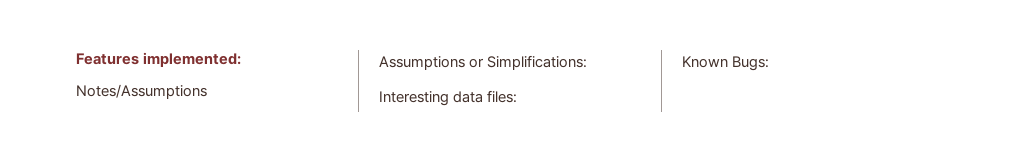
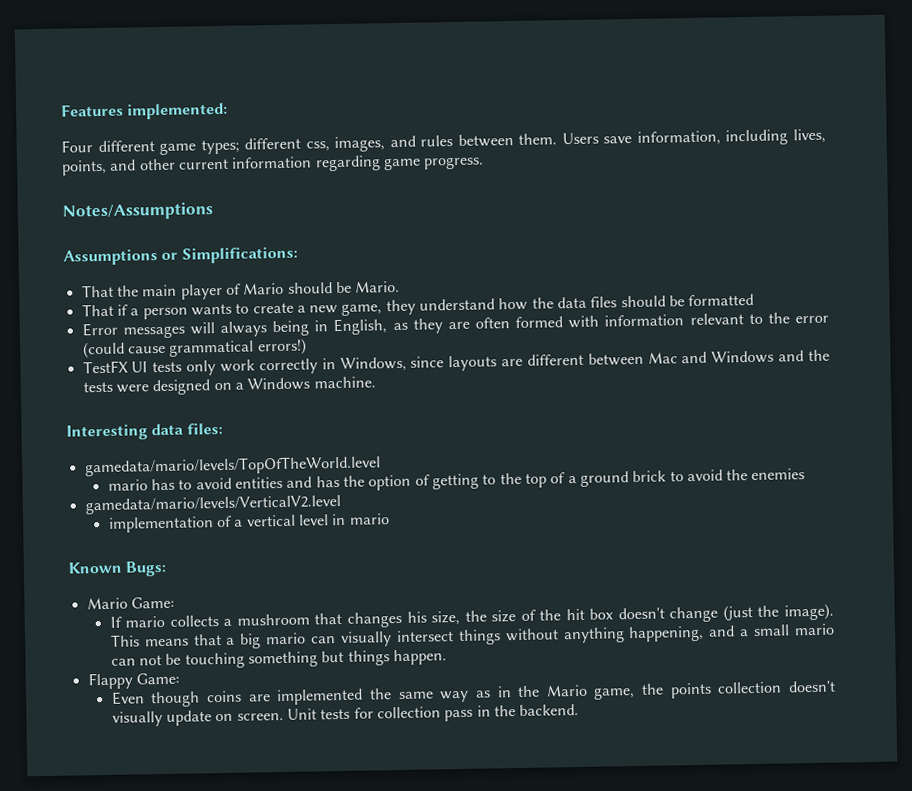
[76,84,207,99] [379,55,588,70] [379,90,518,106] [682,56,770,71] Notes/Assumptions // Assumptions or Simplifications: // Interesting data files: // Known Bugs: -> [61,128,826,155] [61,155,485,176] [62,202,213,221] [63,246,298,266] [81,280,401,300] [81,293,755,320] [81,312,829,339] [82,338,307,359] [82,349,831,376] [82,376,376,396] [66,422,223,441] [84,455,381,477] [107,468,806,491] [84,494,341,515] [108,513,390,533] [68,560,168,577] [86,596,175,610] [109,603,835,628] [110,623,836,649] [110,649,447,669] [87,672,180,690] [110,680,837,708] [111,703,580,727] Four different game types; different css, images, and rules between them. Users save information, including lives, points, and other current information regarding game progress. // Notes/Assumptions // Assumptions or Simplifications: // That the main player of Mario should be Mario. // That if a person wants to create a new game, they understand how the data files should be formatted // Error messages will always being in English, as they are often formed with information relevant to the error (could cause grammatical errors!) // TestFX UI tests only work correctly in Windows, since layouts are different between Mac and Windows and the tests were designed on a Windows machine. // Interesting data files: // gamedata/mario/levels/TopOfTheWorld.level // mario has to avoid entities and has the option of getting to the top of a ground brick to avoid the enemies // gamedata/mario/levels/VerticalV2.level // implementation of a vertical level in mario // Known Bugs: // Mario Game: // If mario collects a mushroom that changes his size, the size of the hit box doesn't change (just the image). This means that a big mario can visually intersect things without anything happening, and a small mario can not be touching something but things happen. // Flappy Game: // Even though coins are implemented the same way as in the Mario game, the points collection doesn't visually update on screen. Unit tests for collection pass in the backend.

